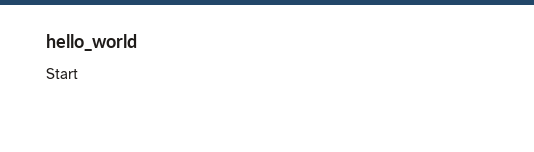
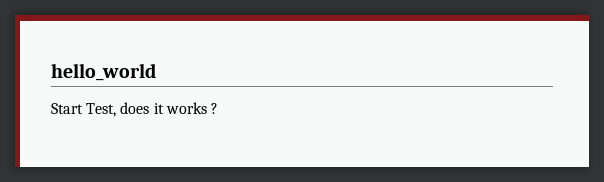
(78, 73) none -> [86,102,218,117] Test, does it works ?

